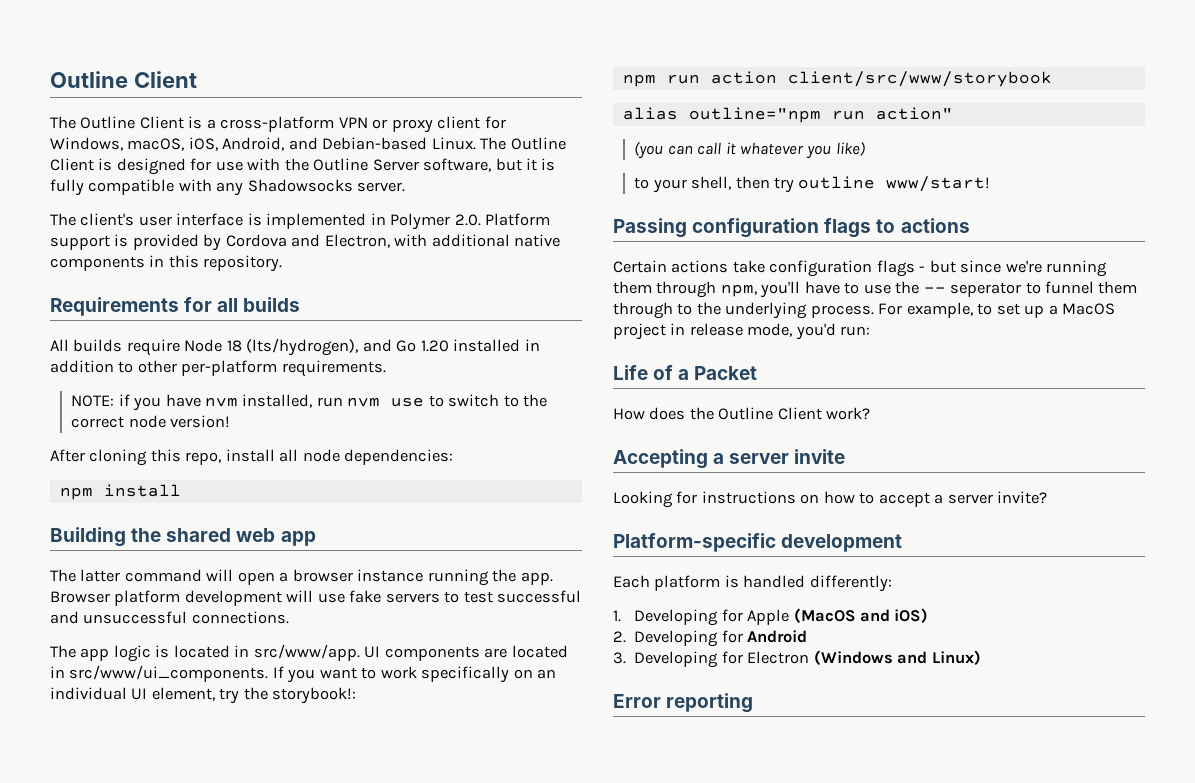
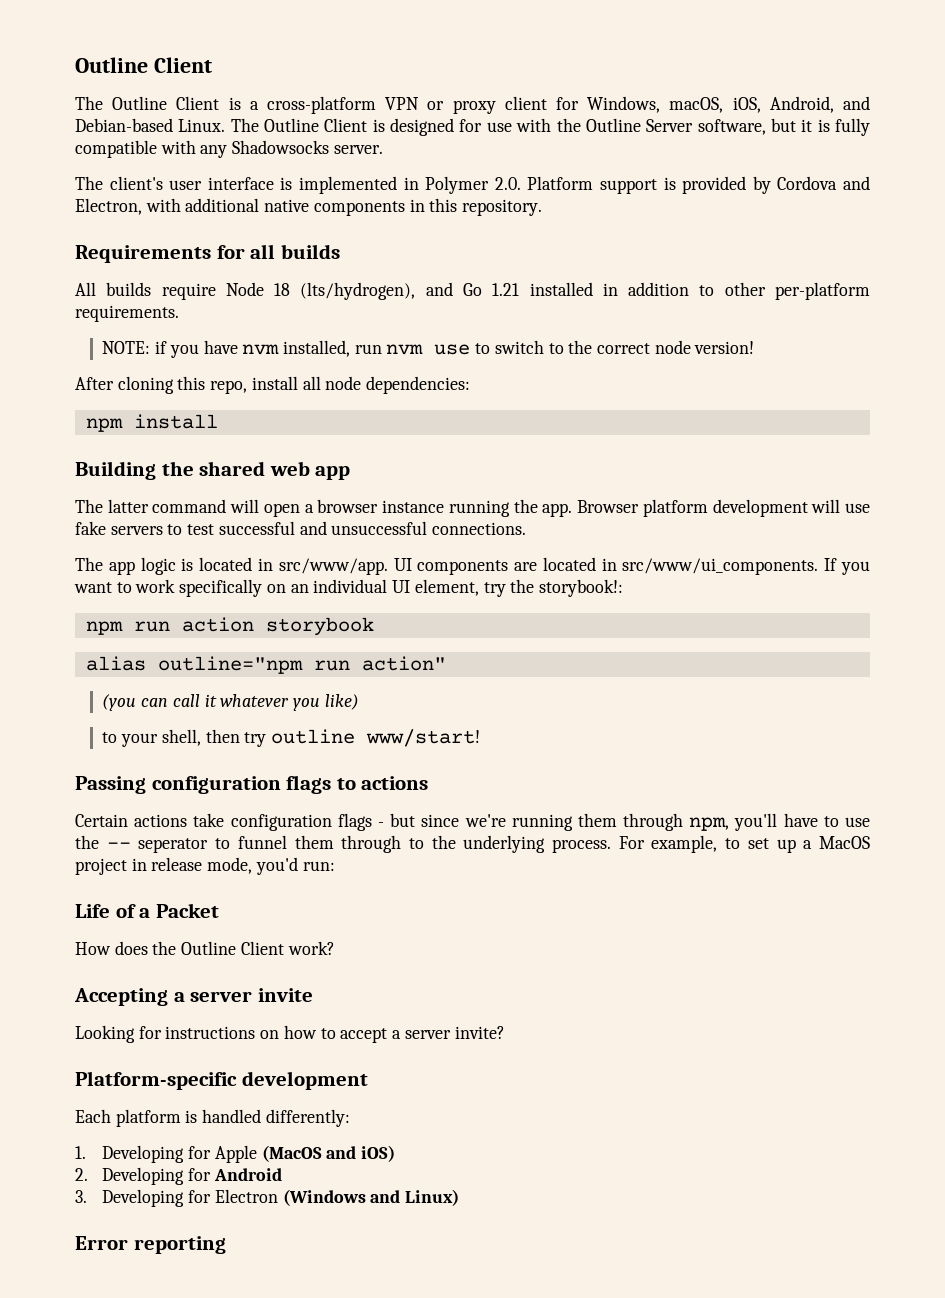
[420,340,449,352] 1.20 -> [492,283,520,296] 1.21
[787,71,1052,87] client/src/www/storybook -> [265,617,374,636] storybook

